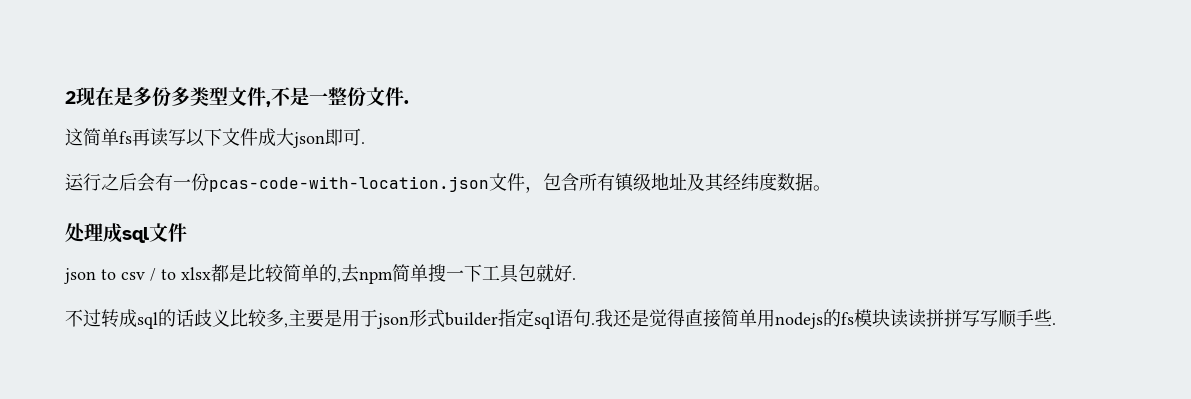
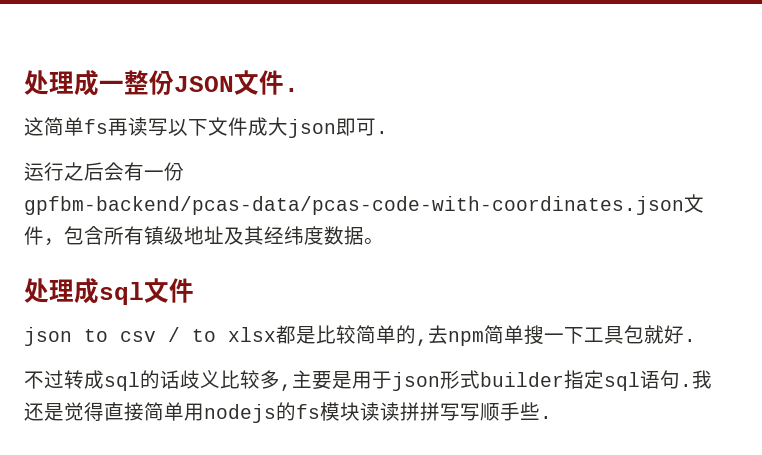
[65,87,366,107] 2现在是多份多类型文件,不是一整份 -> [24,70,234,96] 处理成一整份JSON
[209,176,489,192] pcas-code-with-location.json -> [24,196,684,215] gpfbm-backend/pcas-data/pcas-code-with-coordinates.json

